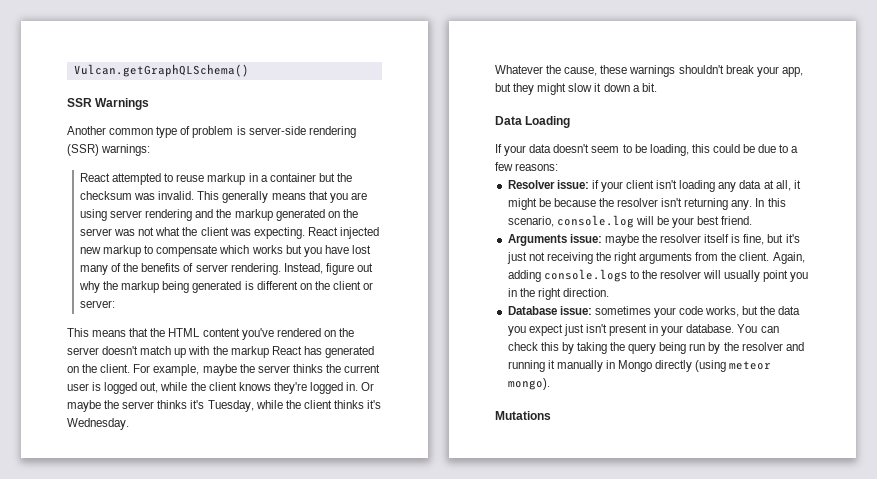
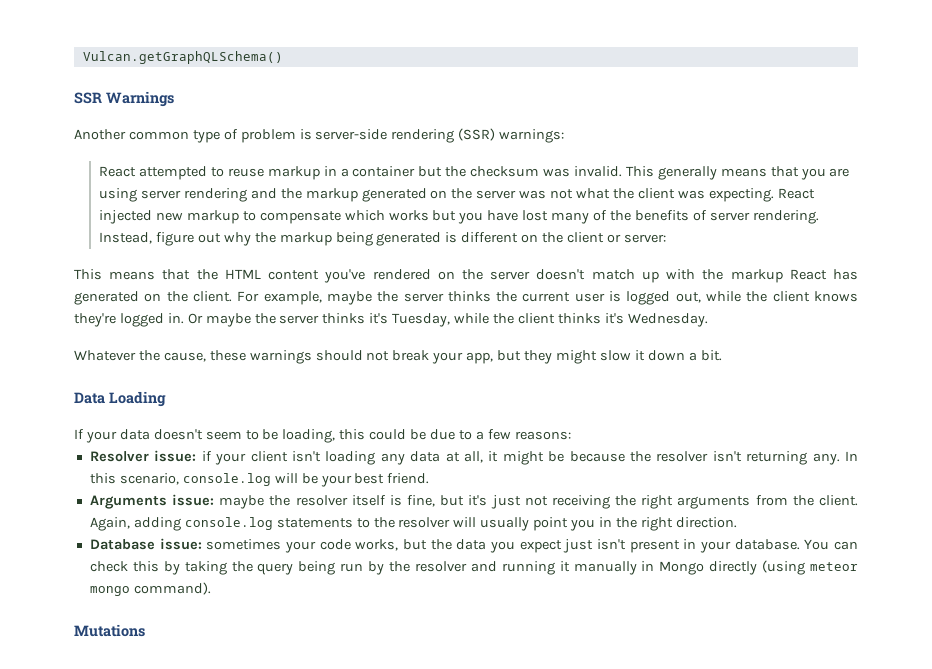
[678,65,724,74] shouldn't -> [315,350,390,361] should not
[543,269,627,282] console.logs -> [184,517,353,530] console.log statements
[507,378,550,390] mongo). -> [89,582,211,596] mongo command).

